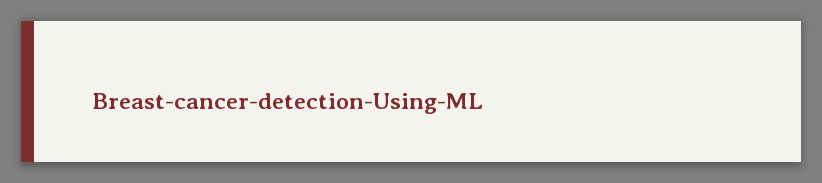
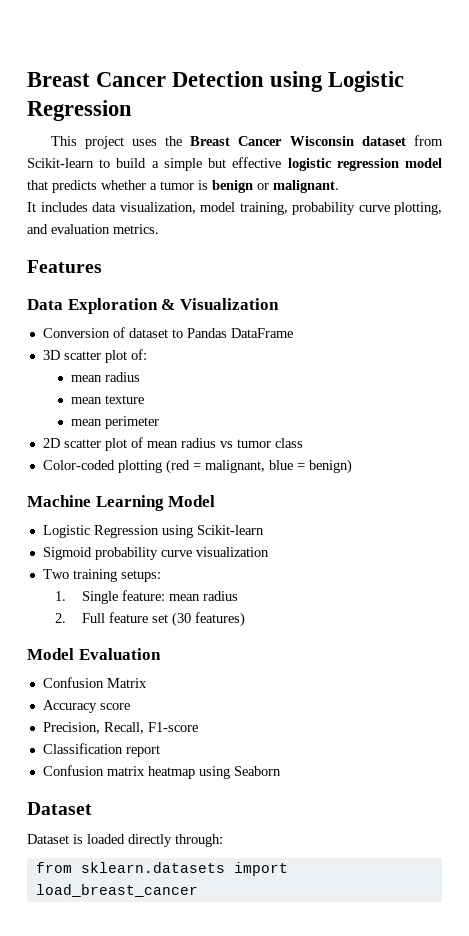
[92,93,483,114] Breast-cancer-detection-Using-ML -> [27,71,405,92] [27,100,132,121] [50,135,443,149] [27,157,443,171] [27,180,339,193] [27,202,442,215] [27,224,159,234] [27,260,102,273] [27,298,279,314] [42,327,293,338] [42,349,147,363] [70,372,140,382] [70,395,144,404] [70,416,159,429] [42,437,303,451] [42,459,352,474] [27,495,216,511] [42,525,264,538] [42,547,269,560] [42,569,161,582] [54,590,239,604] [54,612,246,627] [27,648,161,660] [42,677,147,688] [42,700,130,713] [42,722,198,734] [42,743,160,757] [42,765,281,779] [27,802,92,815] [27,834,223,847] [35,862,288,876] [35,884,198,897] Breast Cancer Detection using Logistic Regression // This project uses the Breast Cancer Wisconsin dataset from Scikit-learn to build a simple but effective logistic regression model that predicts whether a tumor is benign or malignant. // It includes data visualization, model training, probability curve plotting, and evaluation metrics. // Features // Data Exploration & Visualization // Conversion of dataset to Pandas DataFrame // 3D scatter plot of: // mean radius // mean texture // mean perimeter // 2D scatter plot of mean radius vs tumor class // Color-coded plotting (red = malignant, blue = benign) // Machine Learning Model // Logistic Regression using Scikit-learn // Sigmoid probability curve visualization // Two training setups: // 1. Single feature: mean radius // 2. Full feature set (30 features) // Model Evaluation // Confusion Matrix // Accuracy score // Precision, Recall, F1-score // Classification report // Confusion matrix heatmap using Seaborn // Dataset // Dataset is loaded directly through: // from sklearn.datasets import load_breast_cancer

